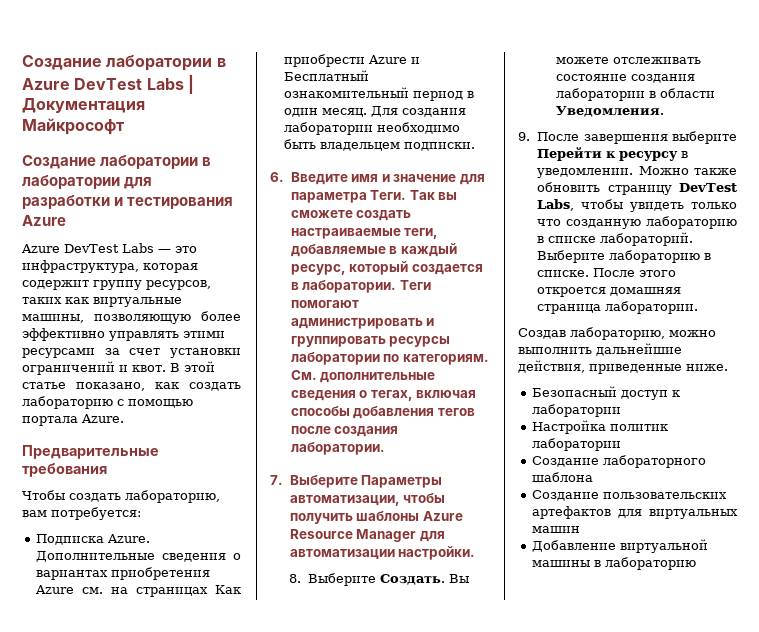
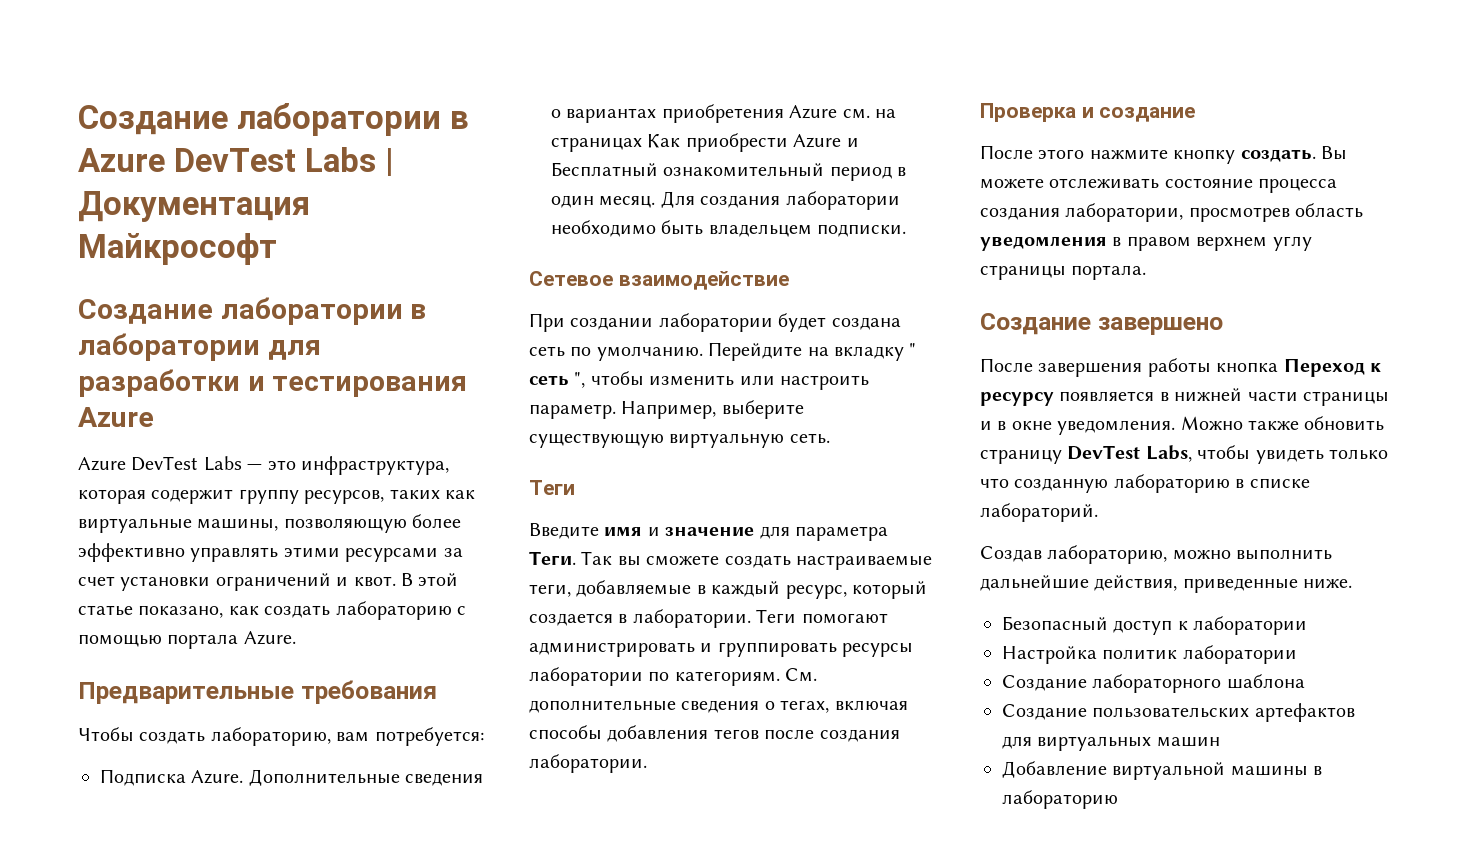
[270,172,284,182] 6. -> [529,271,789,290] [529,313,901,332] [529,342,917,361] [529,371,869,390] [529,400,804,419] [529,433,830,448] [529,480,575,495] Сетевое взаимодействие // При создании лаборатории будет создана сеть по умолчанию. Перейдите на вкладку " сеть ", чтобы изменить или настроить параметр. Например, выберите существующую виртуальную сеть. // Теги //
[270,475,443,488] [289,493,446,506] [289,511,463,524] [289,529,445,542] [289,546,476,560] [289,573,470,586] [556,57,702,64] [556,74,696,83] [556,88,716,101] [556,106,665,117] [518,131,737,144] [537,147,689,161] [537,168,634,178] 7. Выберите Параметры автоматизации, чтобы получить шаблоны Azure Resource Manager для автоматизации настройки. // 8. Выберите Создать. Вы можете отслеживать состояние создания лаборатории в области Уведомления. // 9. После завершения выберите Перейти к ресурсу в уведомлении. -> [980,103,1196,122] [980,145,1347,164] [980,178,1338,193] [980,203,1364,222] [980,236,1312,251] [980,265,1147,280] [980,313,1223,335] [980,358,1381,377] [980,388,1389,406] [980,420,1176,435] Проверка и создание // После этого нажмите кнопку создать. Вы можете отслеживать состояние процесса создания лаборатории, просмотрев область уведомления в правом верхнем углу страницы портала. // Создание завершено // После завершения работы кнопка Переход к ресурсу появляется в нижней части страницы и в окне уведомления.
[537,250,712,263] [537,268,677,277] [537,287,682,297] [537,301,699,314] Выберите лабораторию в списке. После этого откроется домашняя страница лаборатории. -> (1098, 512) none

